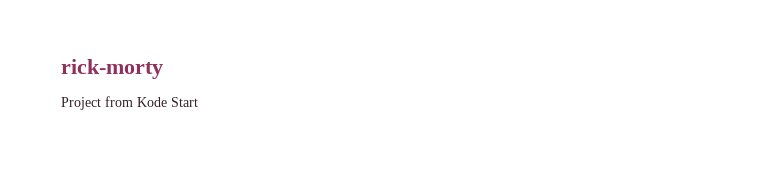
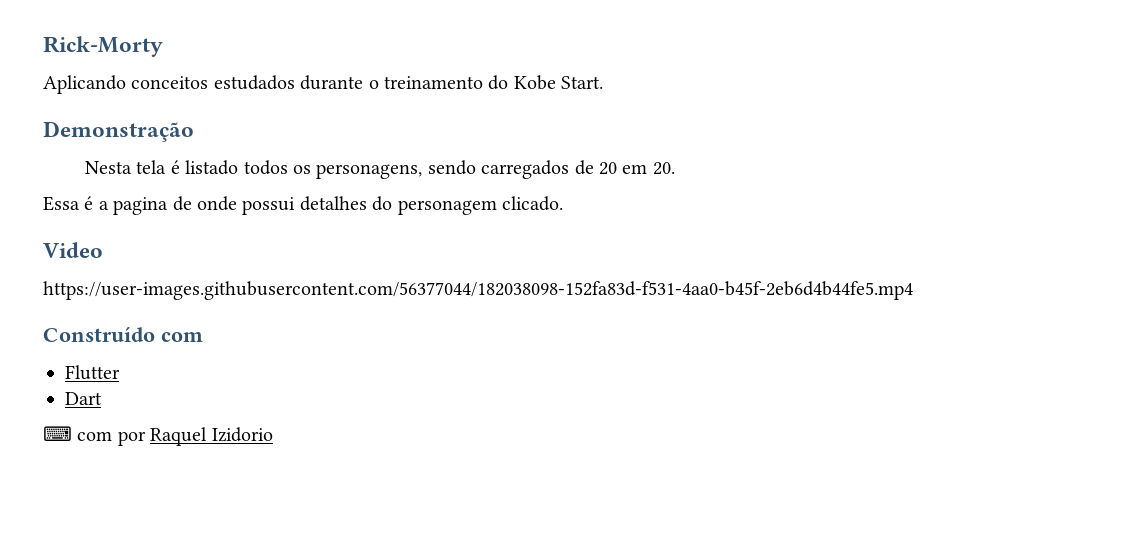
[61,59,163,79] [61,96,198,110] rick-morty // Project from Kode Start -> [43,36,163,57] [43,75,604,94] [43,121,194,142] [84,160,675,179] [43,196,563,215] [43,242,103,258] [43,281,913,300] [43,326,203,342] [65,365,120,380] [65,392,102,405] [43,426,273,446] Rick-Morty // Aplicando conceitos estudados durante o treinamento do Kobe Start. // Demonstração // Nesta tela é listado todos os personagens, sendo carregados de 20 em 20. // Essa é a pagina de onde possui detalhes do personagem clicado. // Video // https://user-images.githubusercontent.com/56377044/182038098-152fa83d-f531-4aa0-b45f-2eb6d4b44fe5.mp4 // Construído com // Flutter // Dart // ⌨ com por Raquel Izidorio

